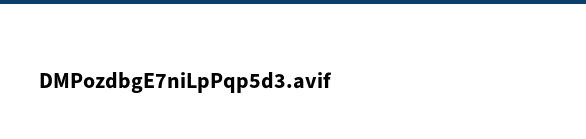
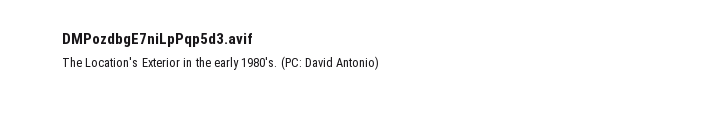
(332, 82) none -> [62,56,380,70] // The Location's Exterior in the early 1980's. (PC: David Antonio)

